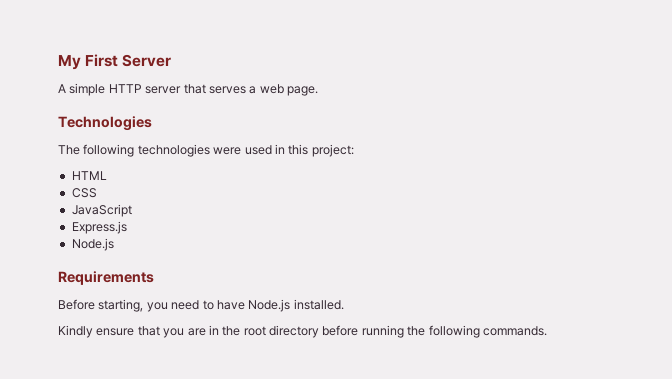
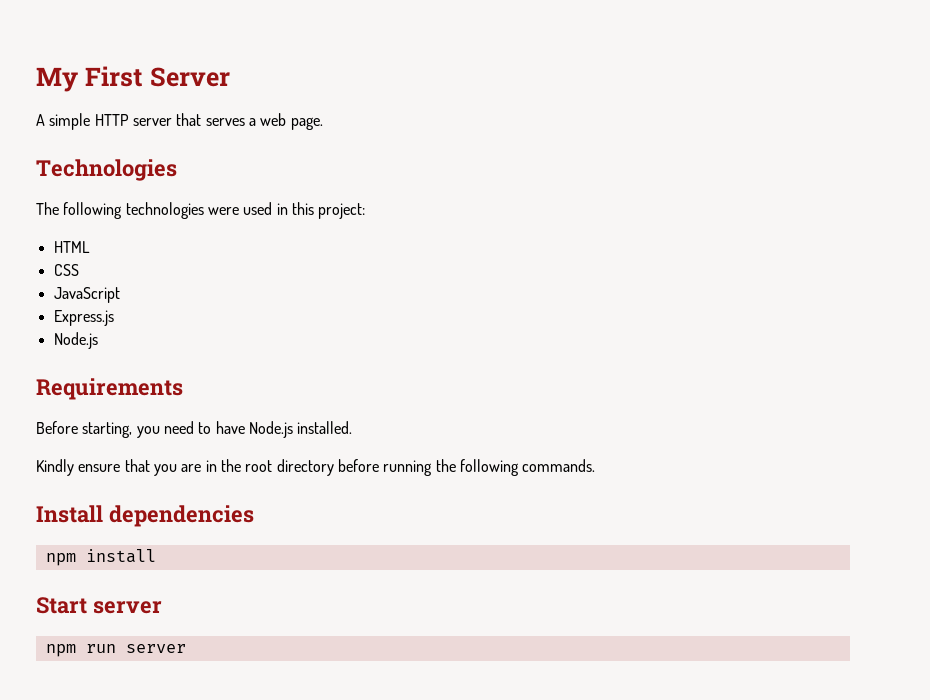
(547, 331) none -> [36,505,254,527] [45,549,156,566] [36,597,162,614] [45,644,186,657] // Install dependencies // npm install // Start server // npm run server

